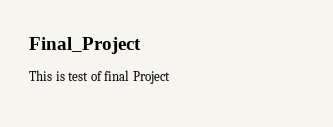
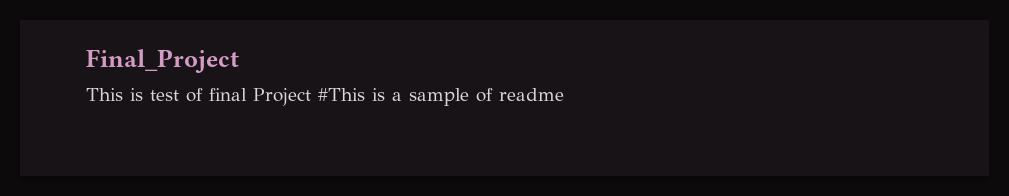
(170, 77) none -> [318,88,564,106] #This is a sample of readme

